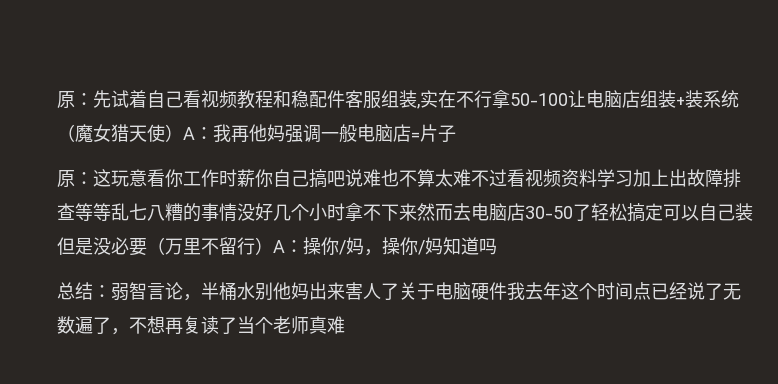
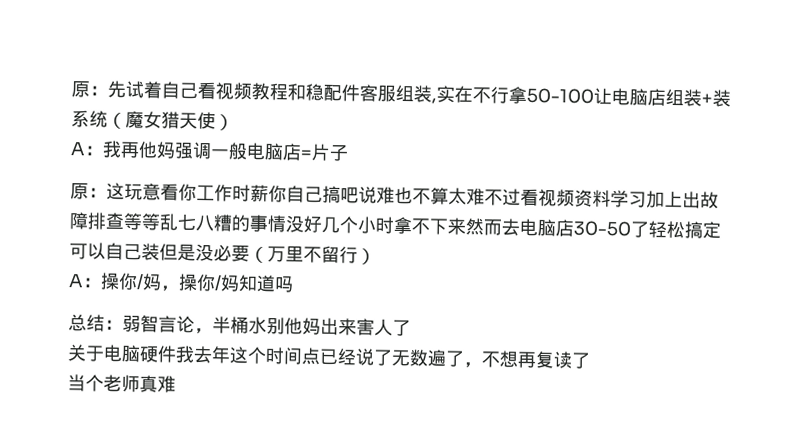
(183, 133) none -> (234, 122) //
(273, 246) none -> (376, 256) //
(399, 291) none -> (411, 328) //
(237, 325) none -> (590, 360) //

